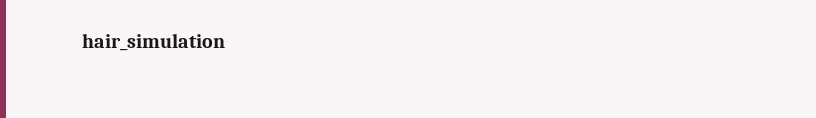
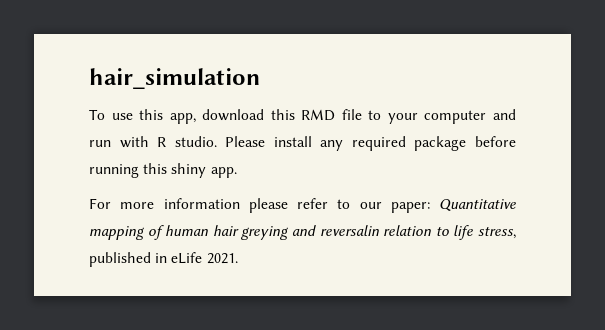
(225, 42) none -> [89,109,516,124] [89,136,516,151] [89,163,237,178] [89,198,516,213] [89,225,516,240] [89,252,238,267] // To use this app, download this RMD file to your computer and run with R studio. Please install any required package before running this shiny app. // For more information please refer to our paper: Quantitative mapping of human hair greying and reversalin relation to life stress, published in eLife 2021.

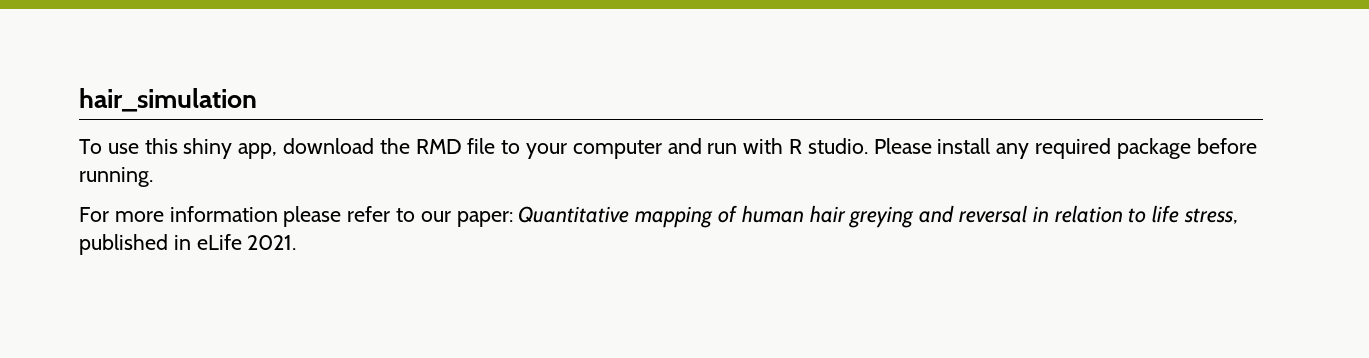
(164, 114) none -> [183,138,233,159] shiny
[270,109,295,120] this -> [379,138,410,154] the
[89,163,237,178] running this shiny app. -> [79,167,153,187] running.
[319,225,379,236] reversalin -> [959,205,1049,223] reversal in

